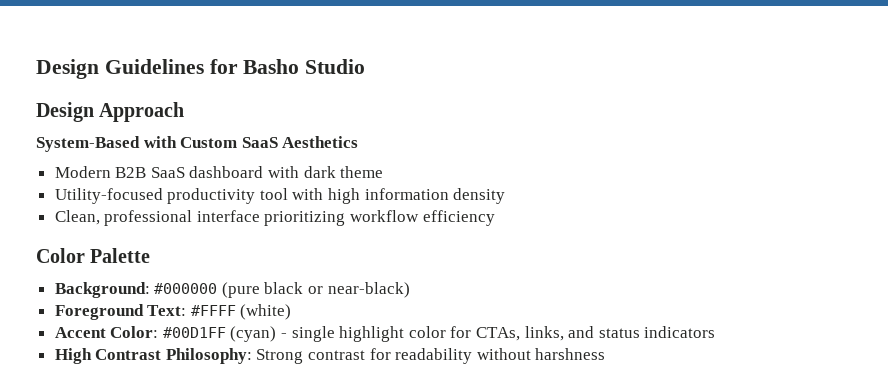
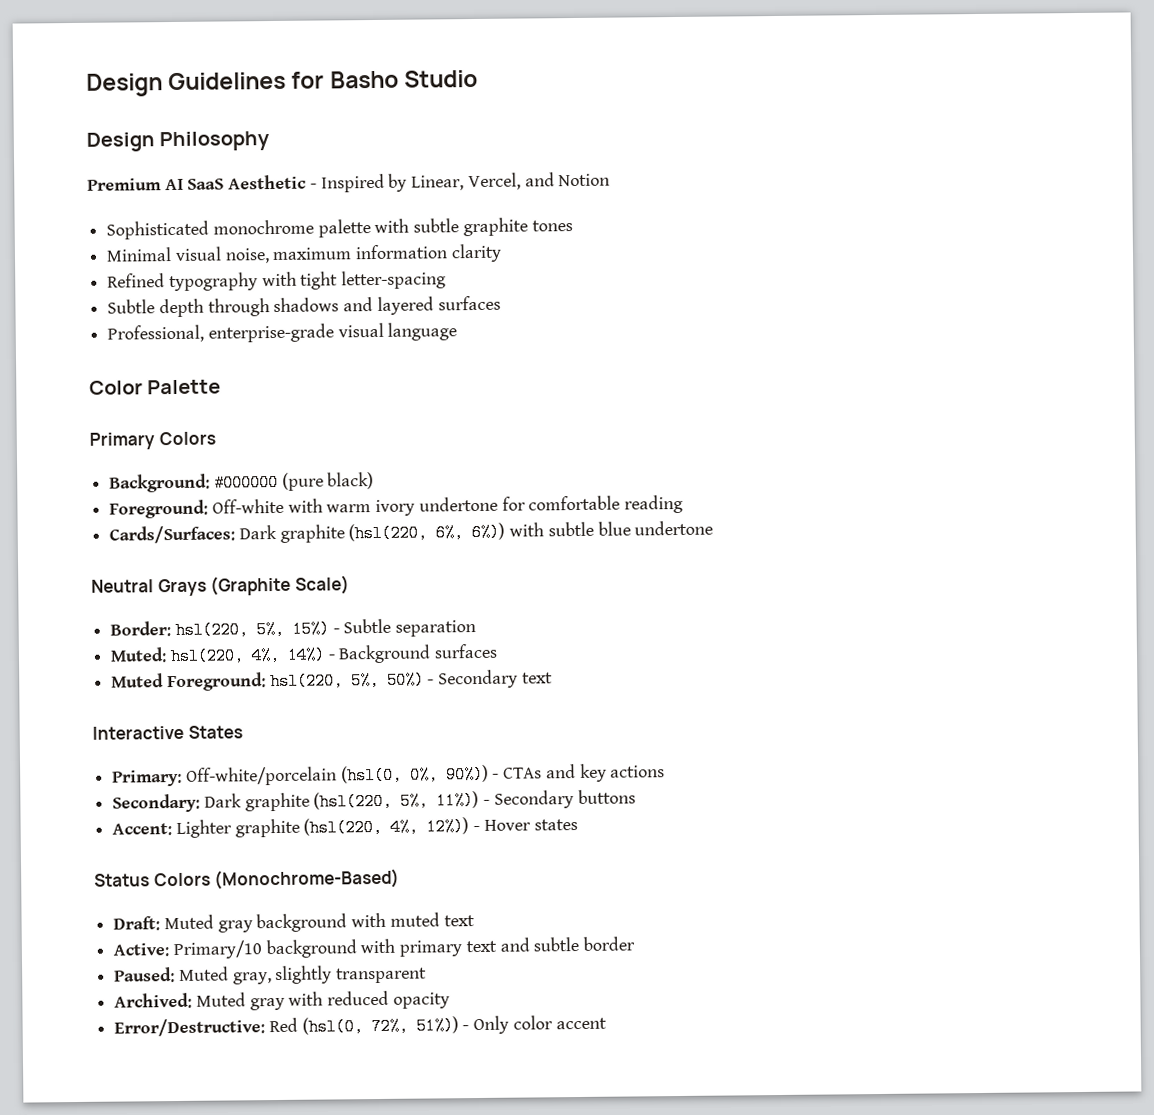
[99,102,185,122] [36,136,359,152] [54,166,384,178] [54,188,506,204] [54,210,495,226] Approach // System-Based with Custom SaaS Aesthetics // Modern B2B SaaS dashboard with dark theme // Utility-focused productivity tool with high information density // Clean, professional interface prioritizing workflow efficiency -> [159,131,271,152] [87,172,611,193] [106,217,573,240] [106,243,502,264] [107,270,447,292] [107,295,501,318] [107,322,458,343] Philosophy // Premium AI SaaS Aesthetic - Inspired by Linear, Vercel, and Notion // Sophisticated monochrome palette with subtle graphite tones // Minimal visual noise, maximum information clarity // Refined typography with tight letter-spacing // Subtle depth through shadows and layered surfaces // Professional, enterprise-grade visual language
(151, 255) none -> [89,431,216,450] // Primary Colors
[264,282,410,298] [54,304,292,320] [54,326,716,342] [54,348,606,364] black or near-black) // Foreground Text: #FFFF (white) // Accent Color: #00D1FF (cyan) - single highlight color for CTAs, links, and status indicators // High Contrast Philosophy: Strong contrast for readability without harshness -> [327,472,375,490] [109,494,684,519] [109,520,714,544] [91,575,350,597] [110,618,477,640] [110,643,498,666] [111,669,553,692] [92,725,243,740] [112,763,666,787] [112,789,636,813] [112,817,578,839] [94,868,401,890] [113,912,475,933] [113,936,636,960] [114,965,428,985] [114,990,450,1011] [114,1015,607,1037] black) // Foreground: Off-white with warm ivory undertone for comfortable reading // Cards/Surfaces: Dark graphite (hsl(220, 6%, 6%)) with subtle blue undertone // Neutral Grays (Graphite Scale) // Border: hsl(220, 5%, 15%) - Subtle separation // Muted: hsl(220, 4%, 14%) - Background surfaces // Muted Foreground: hsl(220, 5%, 50%) - Secondary text // Interactive States // Primary: Off-white/porcelain (hsl(0, 0%, 90%)) - CTAs and key actions // Secondary: Dark graphite (hsl(220, 5%, 11%)) - Secondary buttons // Accent: Lighter graphite (hsl(220, 4%, 12%)) - Hover states // Status Colors (Monochrome-Based) // Draft: Muted gray background with muted text // Active: Primary/10 background with primary text and subtle border // Paused: Muted gray, slightly transparent // Archived: Muted gray with reduced opacity // Error/Destructive: Red (hsl(0, 72%, 51%)) - Only color accent

